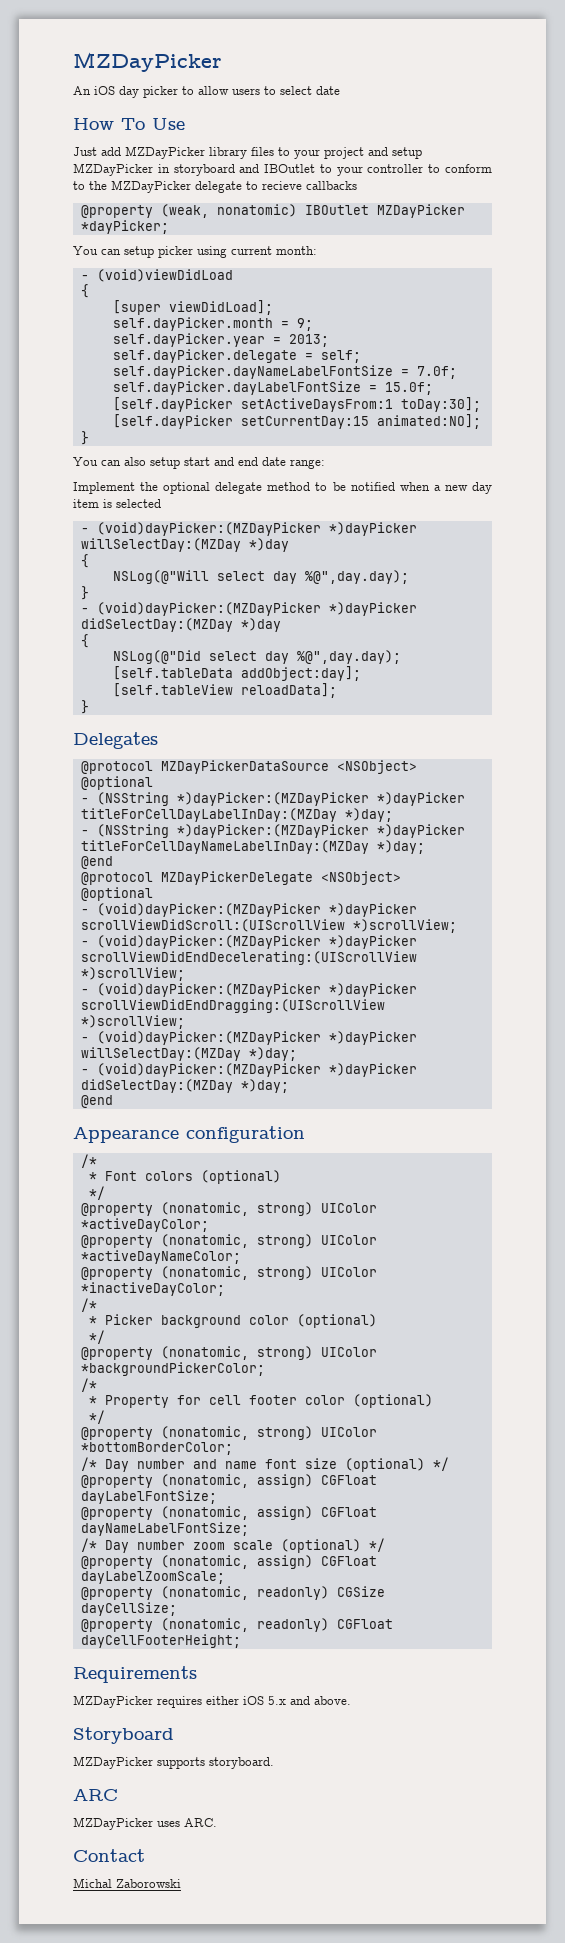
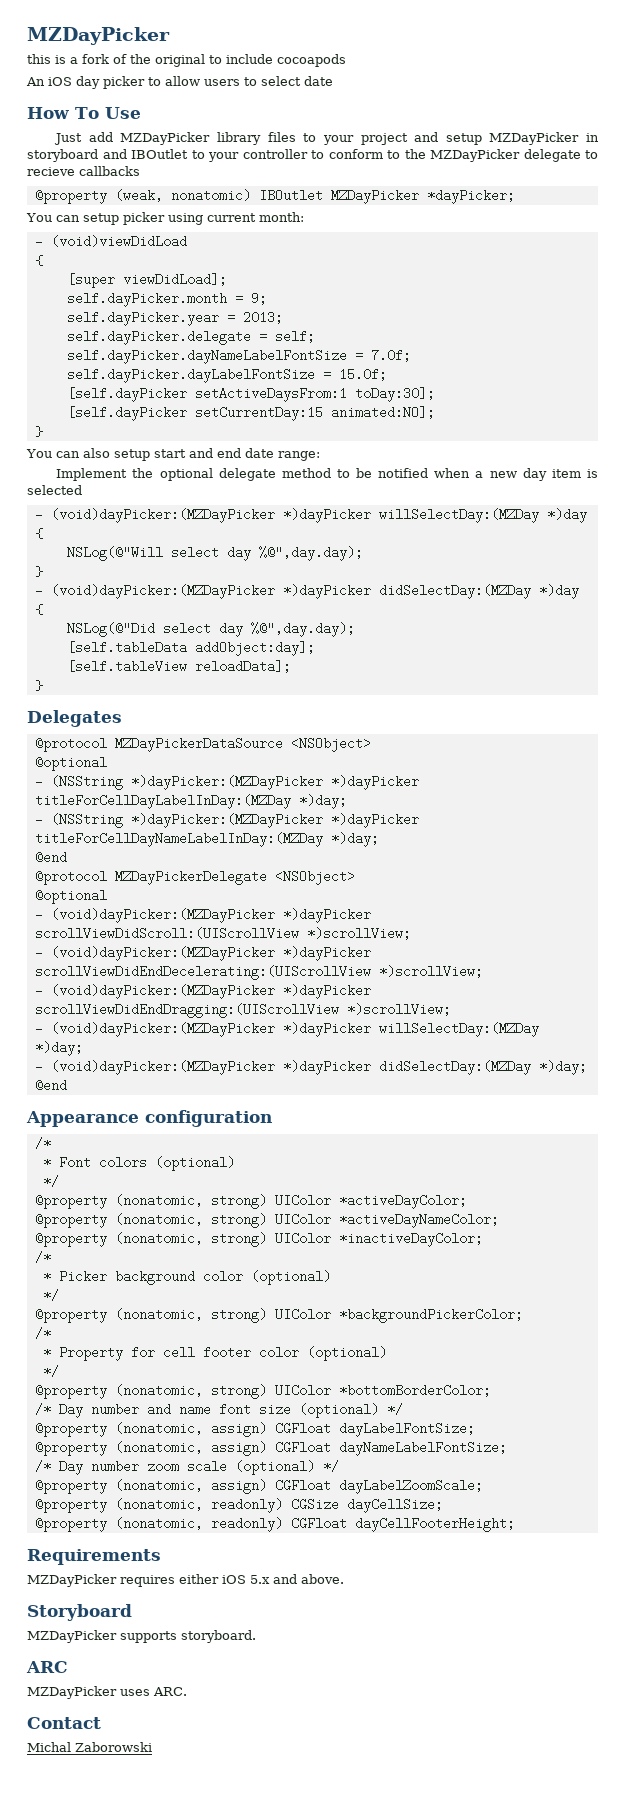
[73,52,222,72] MZDayPicker -> [27,27,170,45] [27,54,346,67] MZDayPicker // this is a fork of the original to include cocoapods

